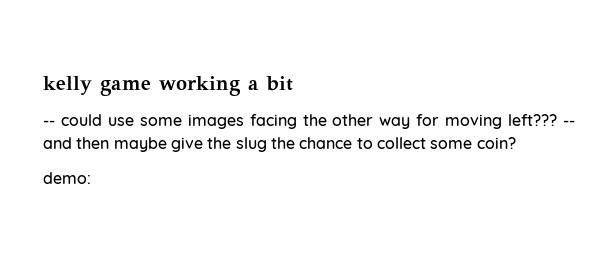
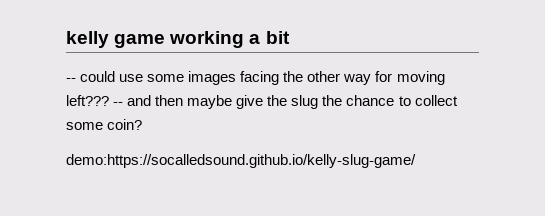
[43,172,91,184] demo: -> [66,154,416,168] demo:https://socalledsound.github.io/kelly-slug-game/

